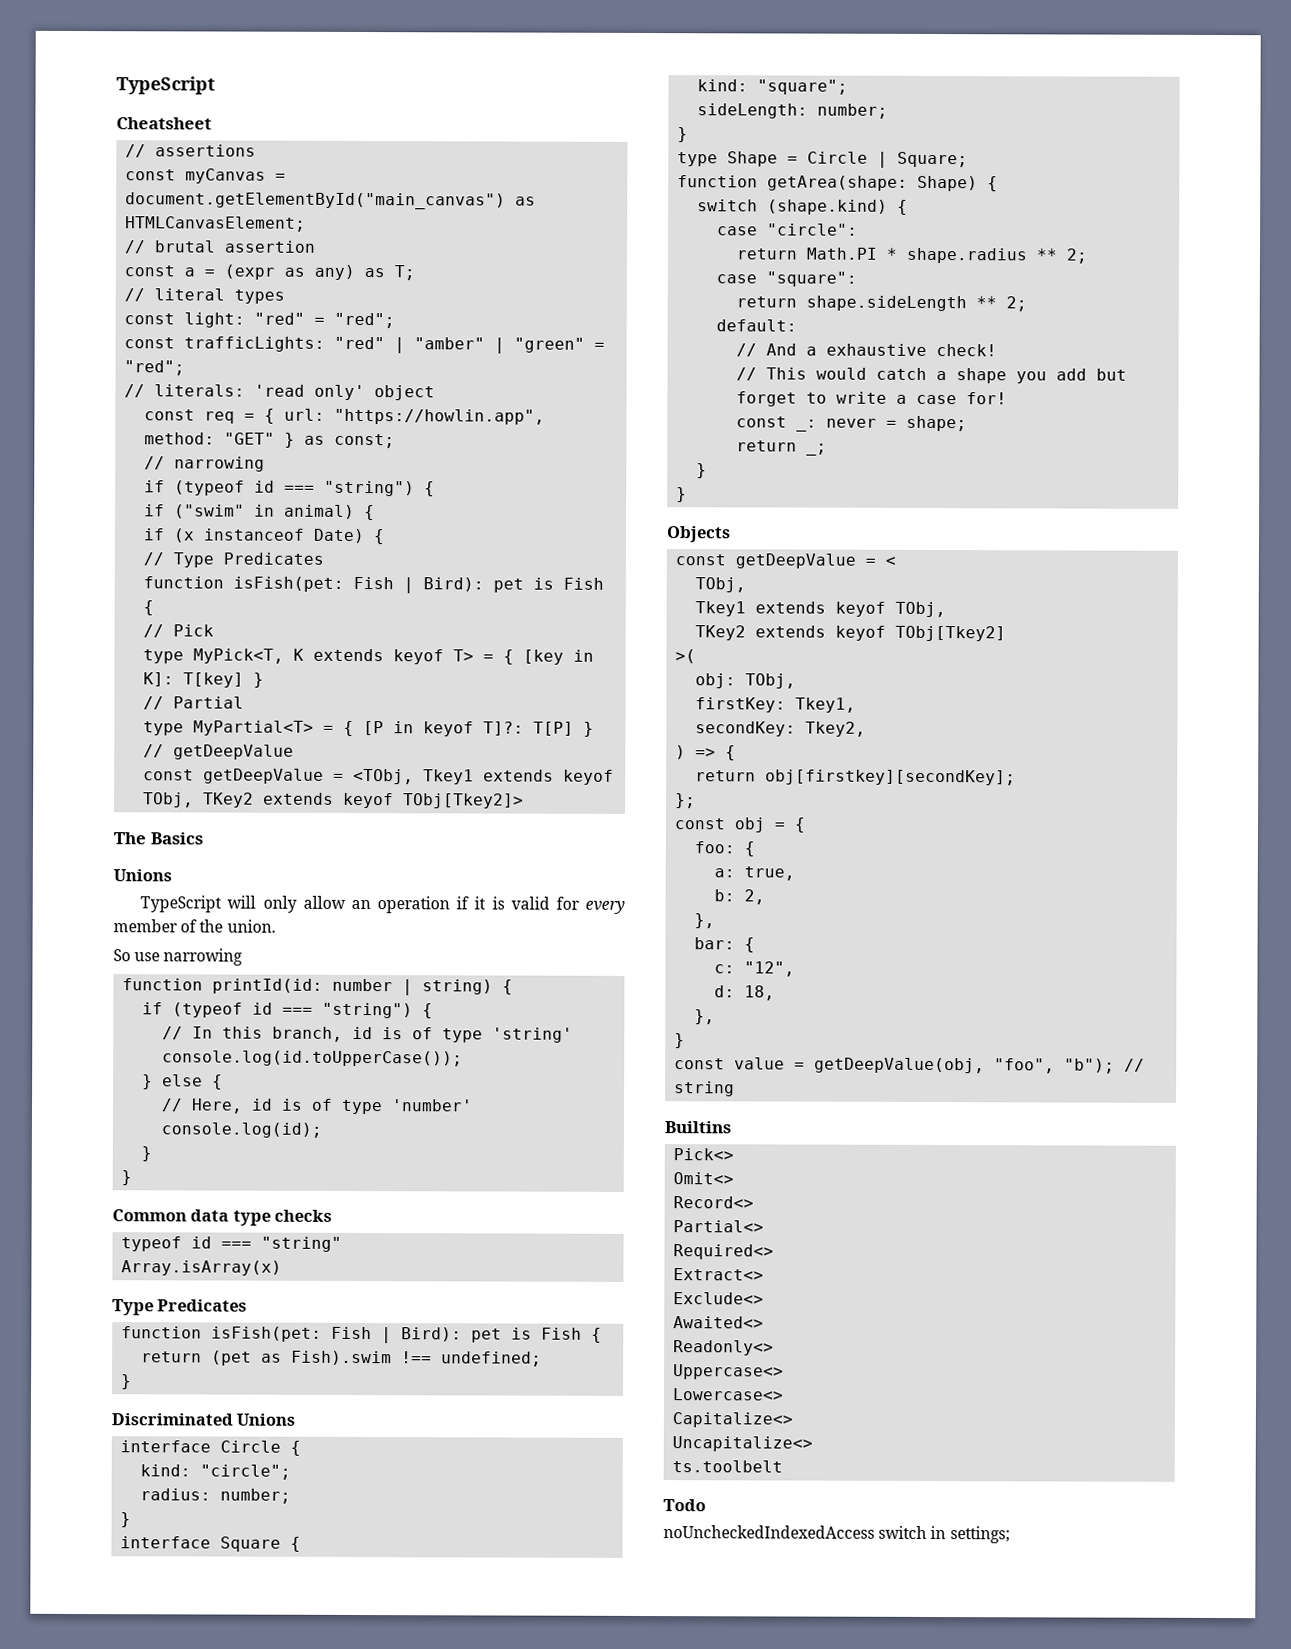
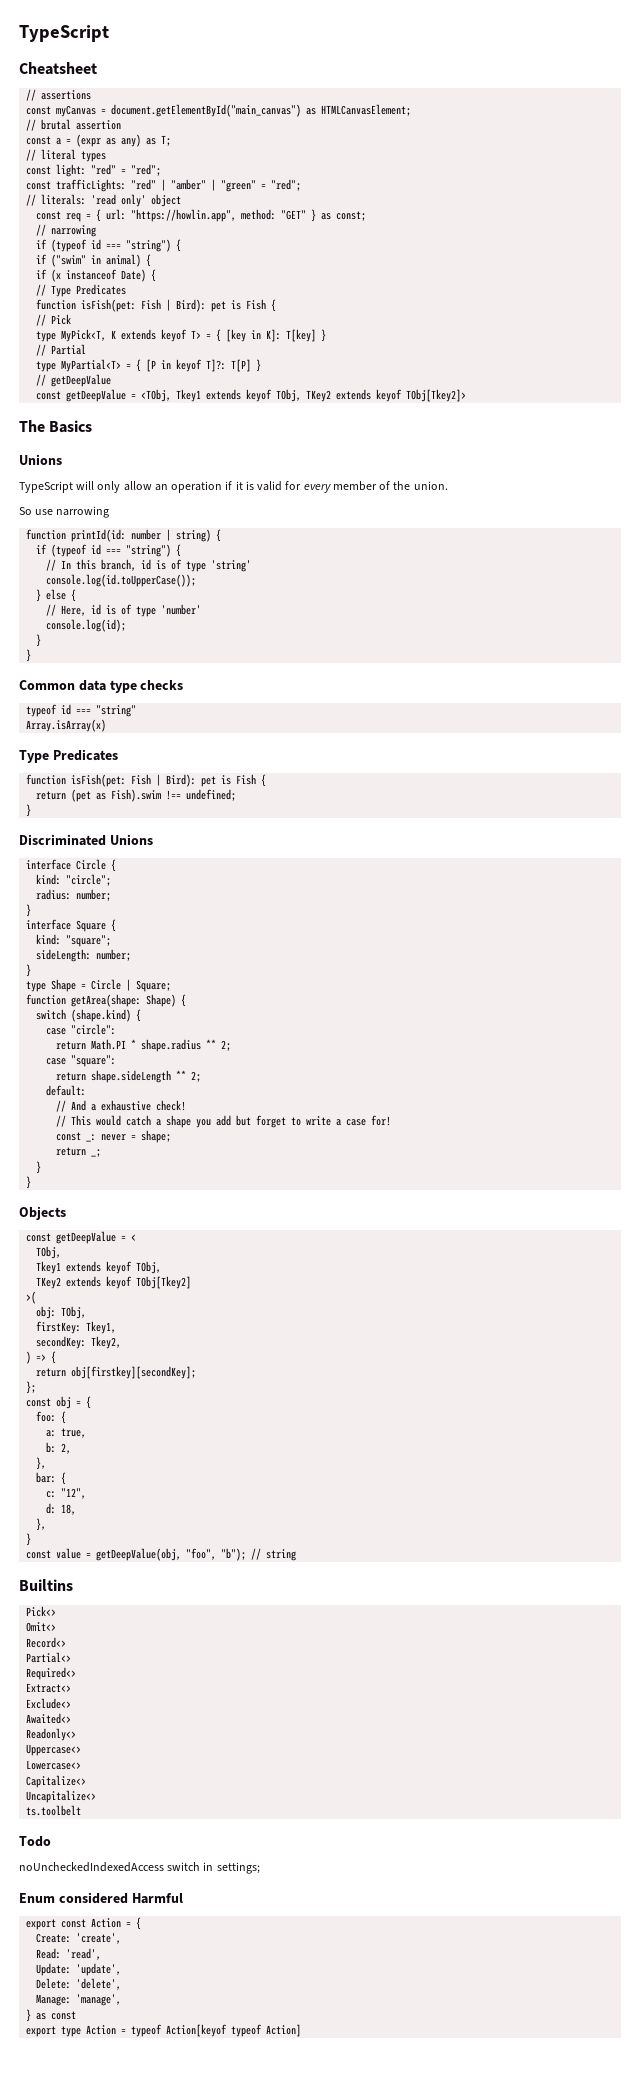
(1010, 1535) none -> [19,1892,183,1904] [26,1917,142,1930] [36,1933,122,1944] [36,1948,102,1960] [36,1963,122,1976] [36,1978,122,1990] [36,1994,122,2006] [26,2009,77,2022] [26,2024,302,2037] // Enum considered Harmful // export const Action = { // Create: 'create', // Read: 'read', // Update: 'update', // Delete: 'delete', // Manage: 'manage', // } as const // export type Action = typeof Action[keyof typeof Action]

